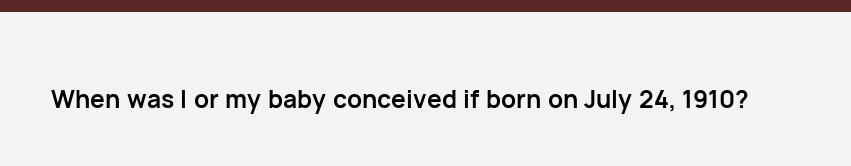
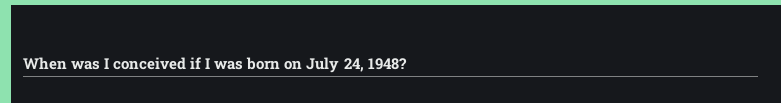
[193,90,481,114] or my baby conceived if -> [113,57,244,70] conceived if I was
[682,90,750,108] 1910? -> [367,58,407,70] 1948?

